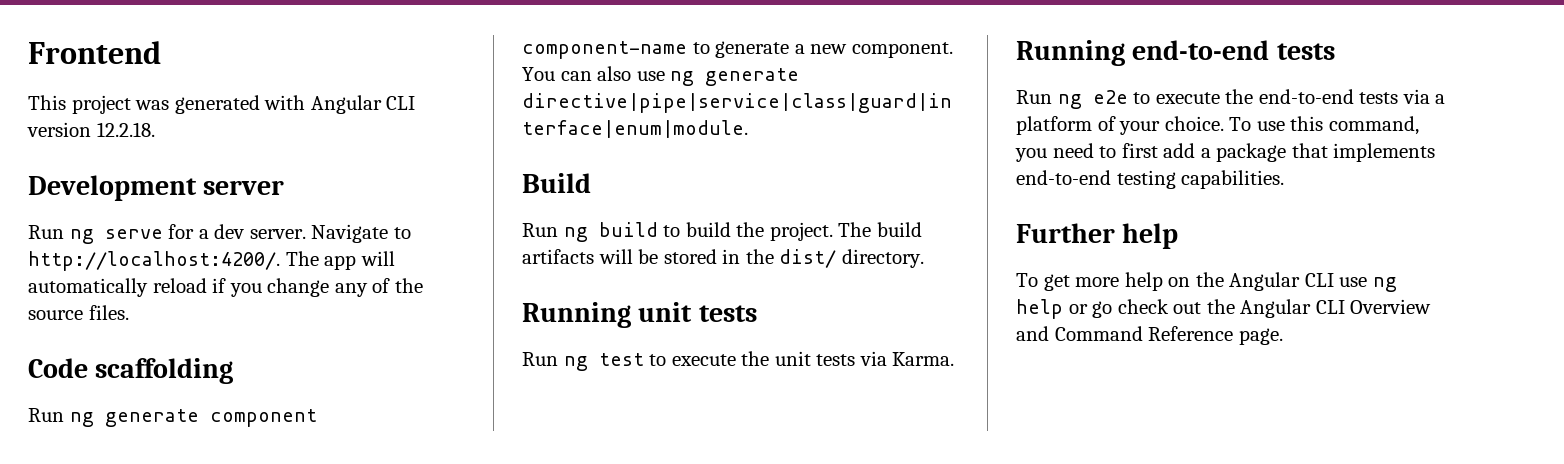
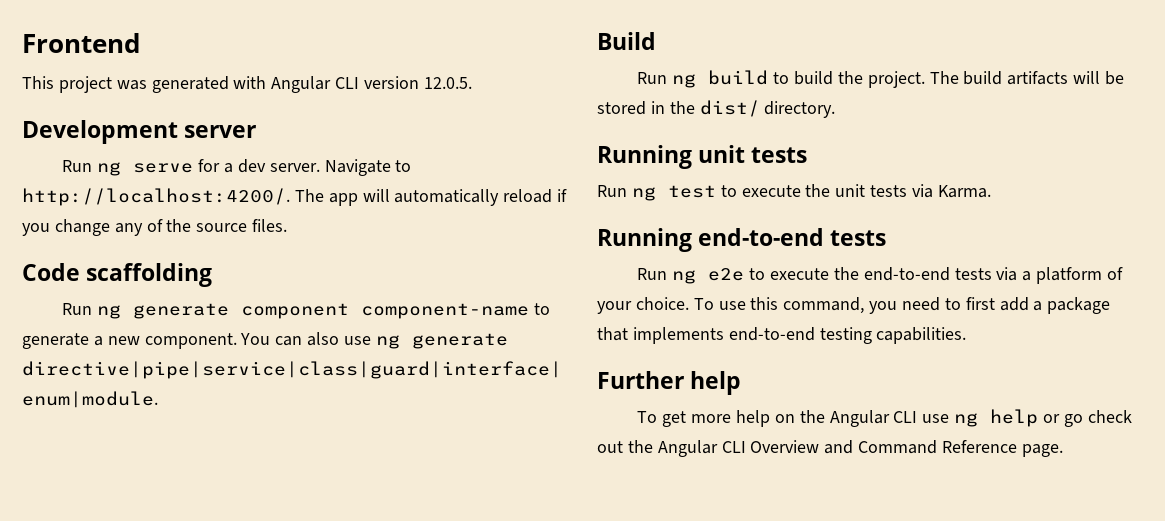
[96,122,155,137] 12.2.18. -> [423,77,472,89] 12.0.5.

